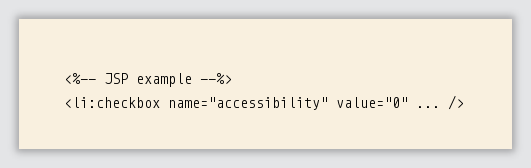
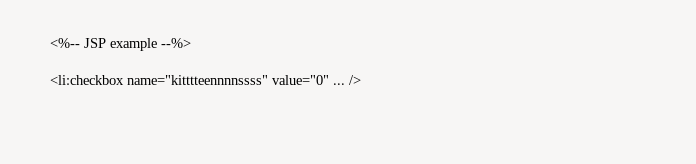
[168,97,328,110] name="accessibility" -> [127,75,268,85] name="kitttteennnnssss"

